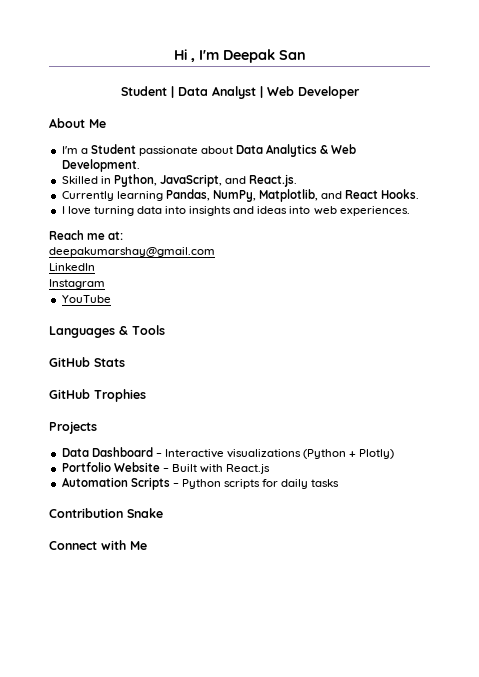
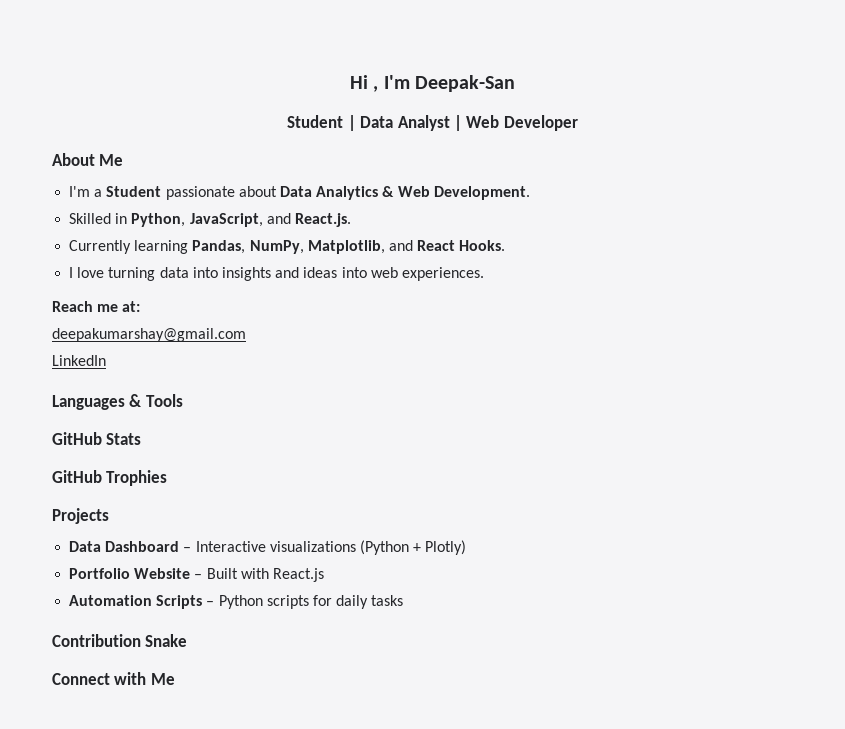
[222,49,306,63] Deepak San -> [414,75,515,92] Deepak-San
[49,279,105,289] [61,295,111,303] // Instagram // YouTube -> (106, 360) none

